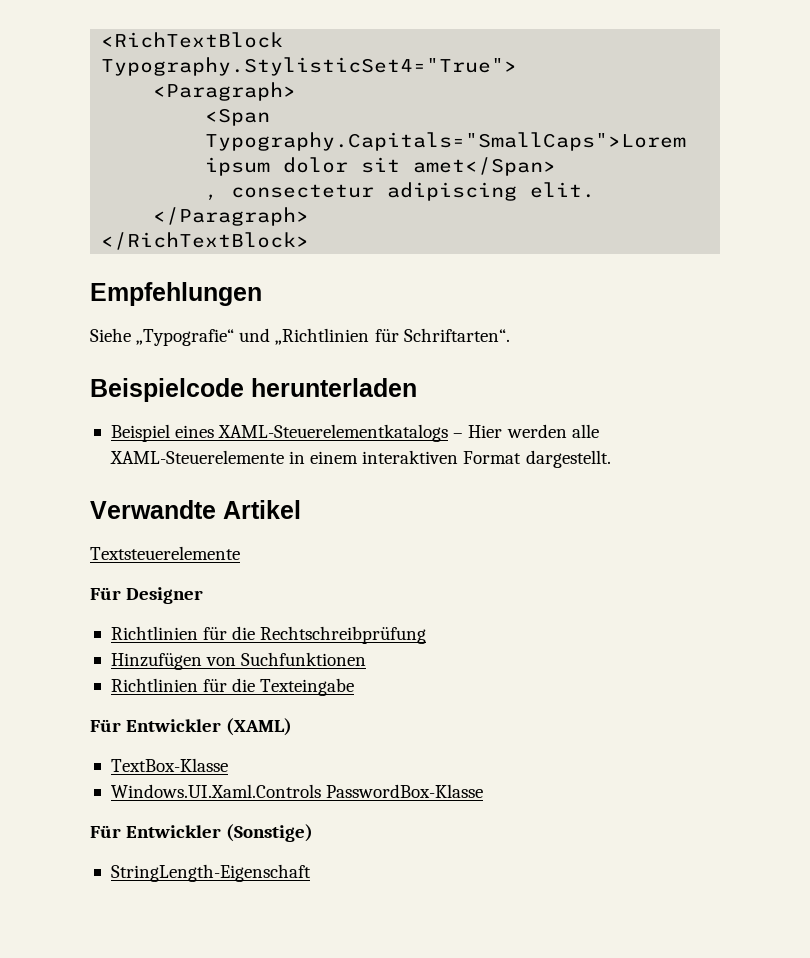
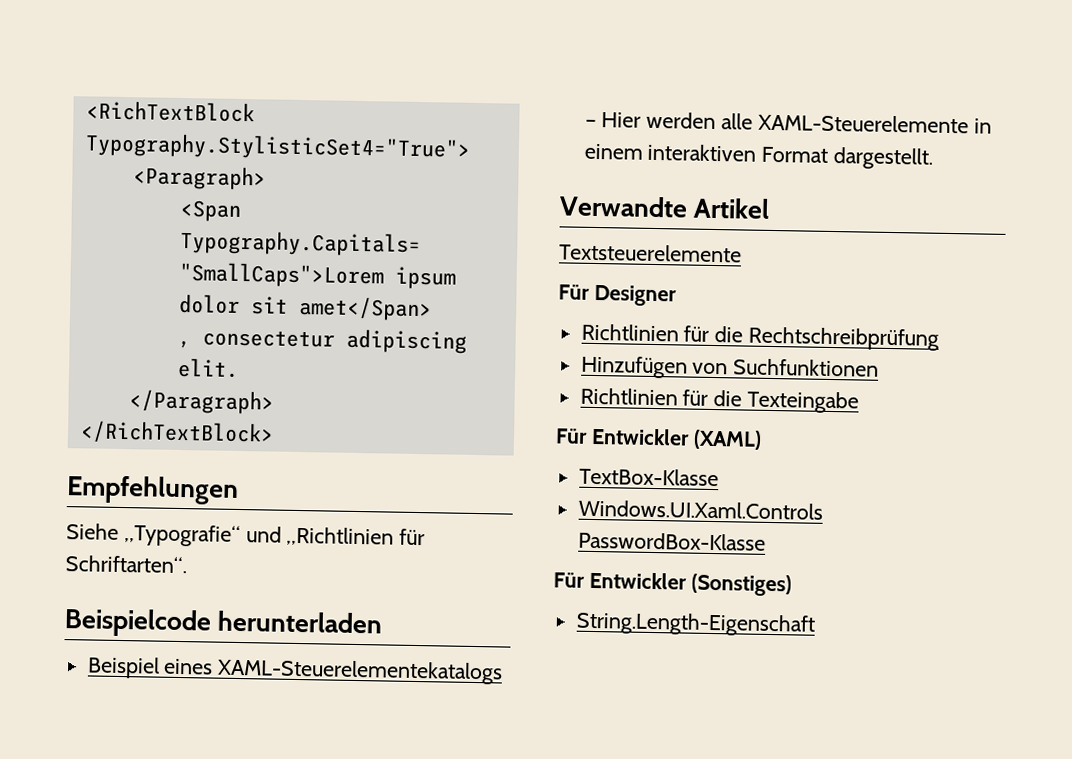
[218,424,449,442] XAML-Steuerelementkatalogs -> [217,658,504,685] XAML-Steuerelementekatalogs
[226,824,314,842] [110,864,311,882] (Sonstige) // StringLength-Eigenschaft -> [690,573,792,597] [575,611,816,637] (Sonstiges) // String.Length-Eigenschaft

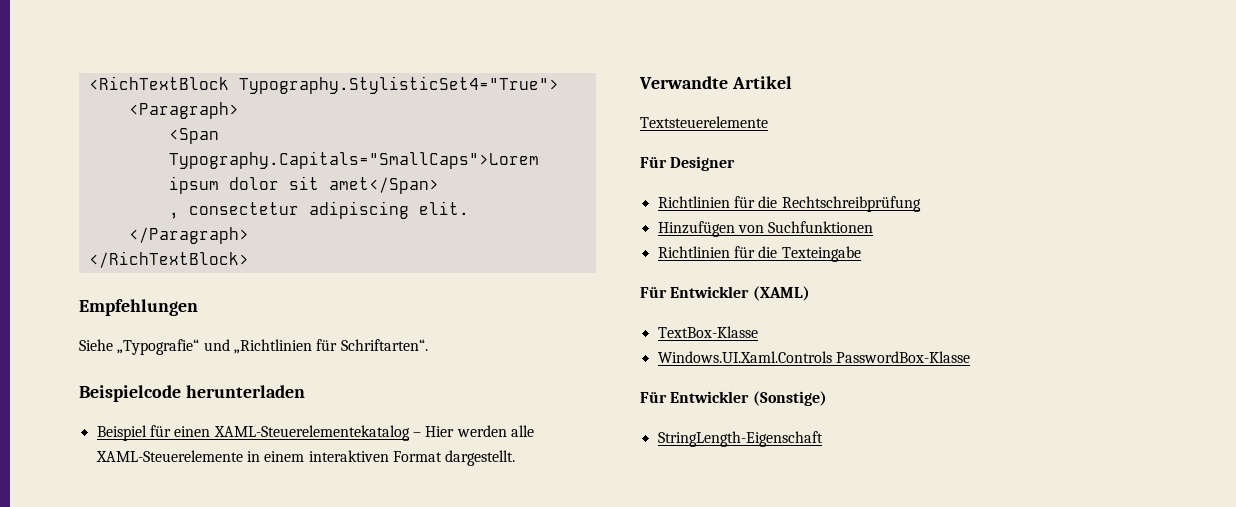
[163,658,504,685] eines XAML-Steuerelementekatalogs -> [149,425,410,441] für einen XAML-Steuerelementekatalog
[690,573,792,597] [575,611,816,637] (Sonstiges) // String.Length-Eigenschaft -> [752,391,827,406] [657,431,823,447] (Sonstige) // StringLength-Eigenschaft

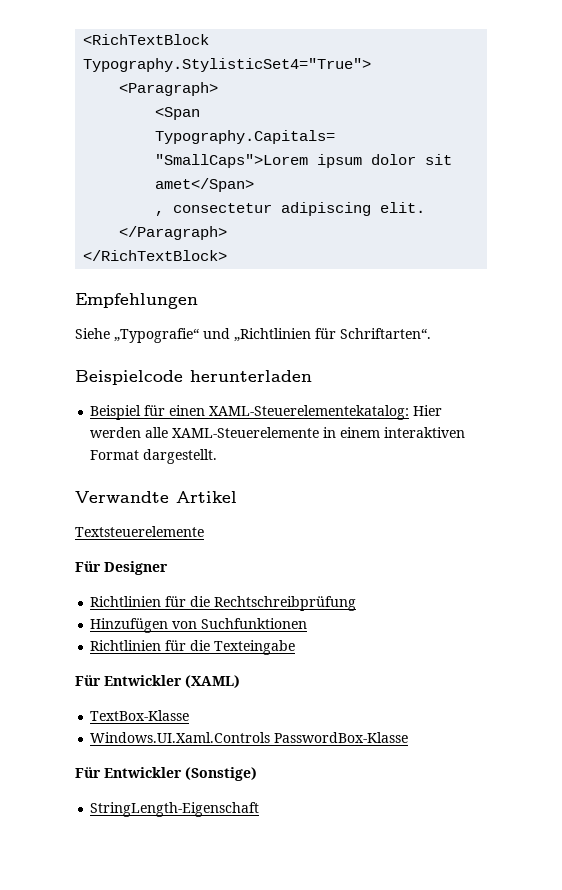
[213,425,421,441] XAML-Steuerelementekatalog – -> [209,405,410,420] XAML-Steuerelementekatalog:

